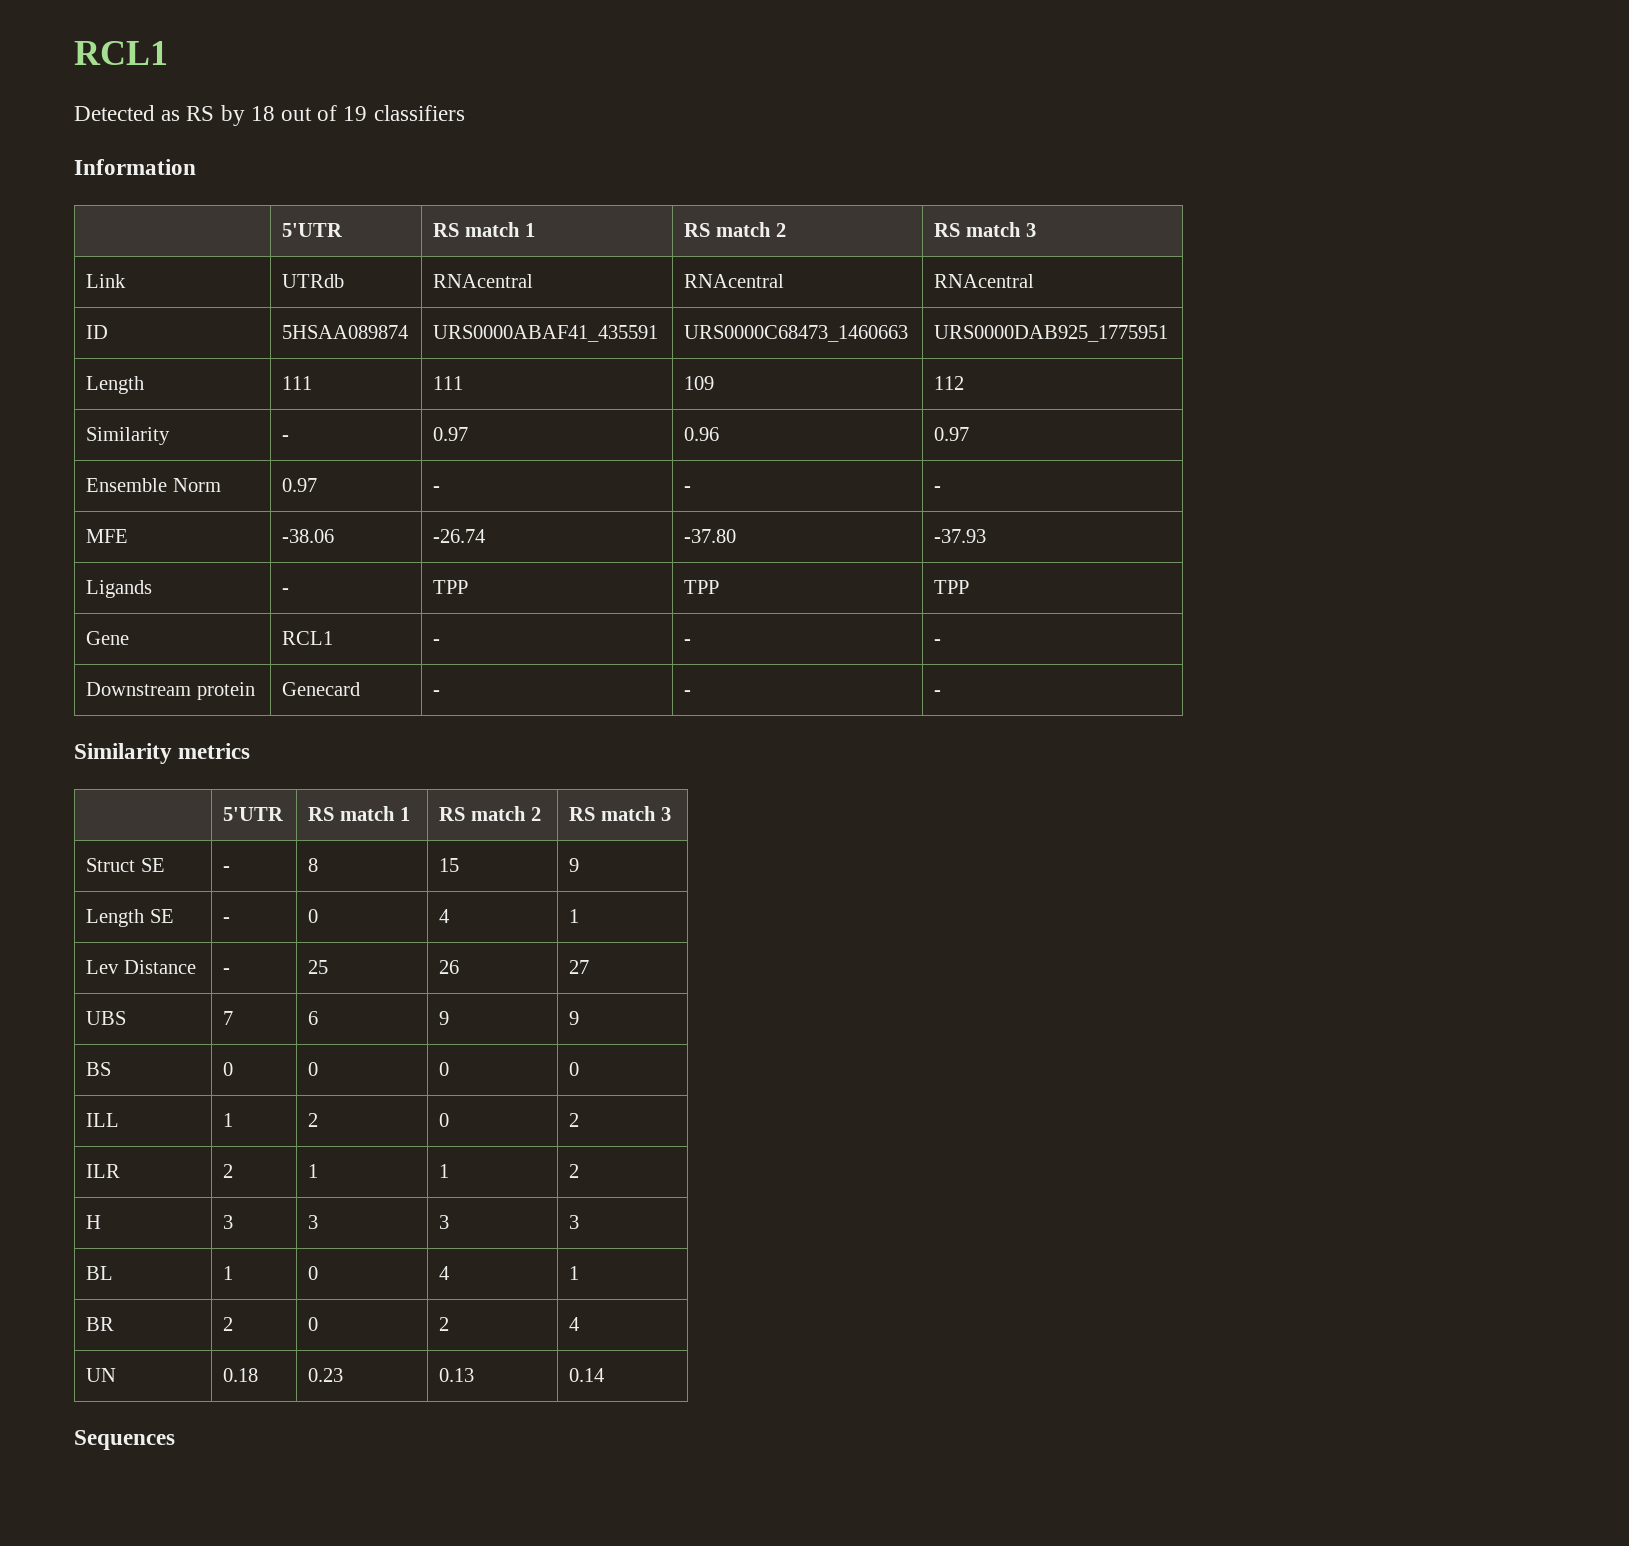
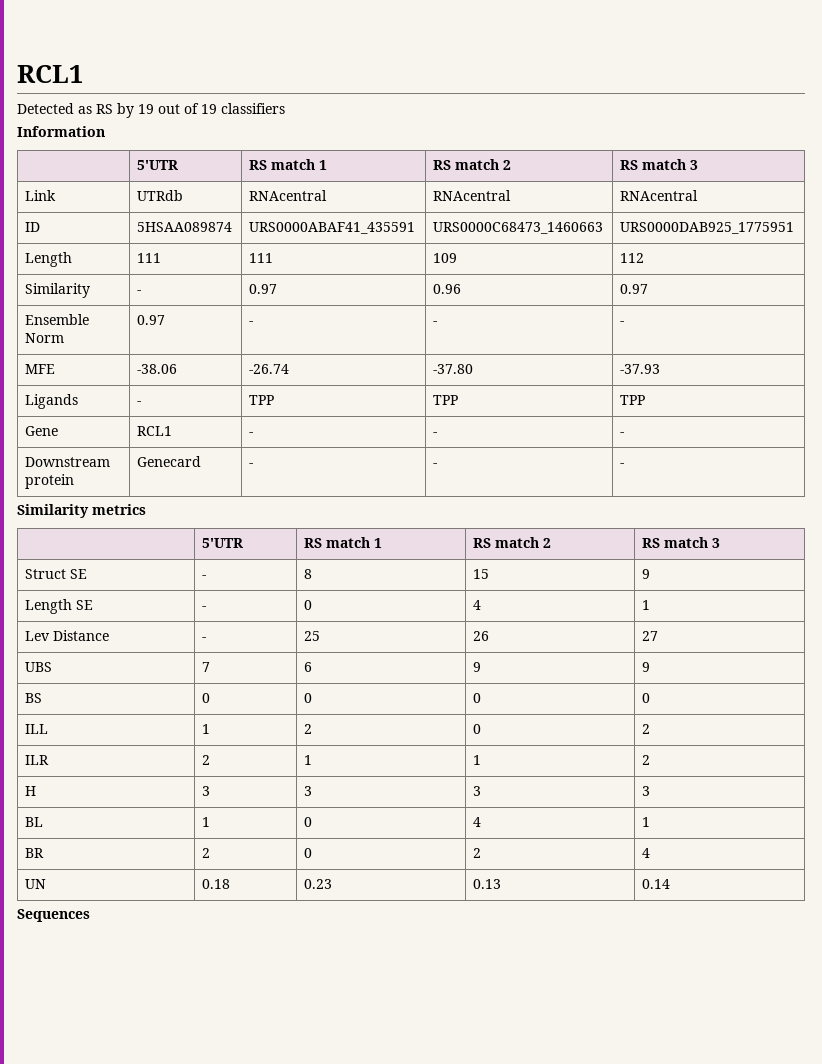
[250,106,275,121] 18 -> [138,104,154,114] 19

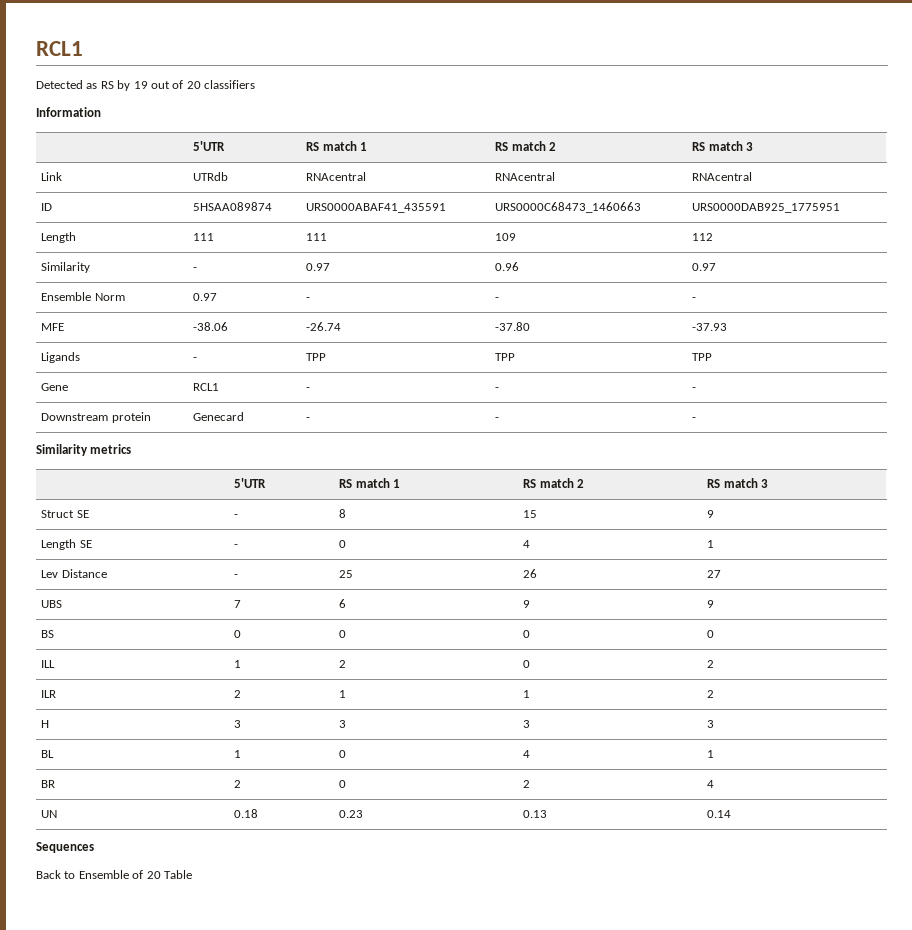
[201,104,217,114] 19 -> [186,81,201,89] 20
(90, 915) none -> [36,870,192,879] // Back to Ensemble of 20 Table

